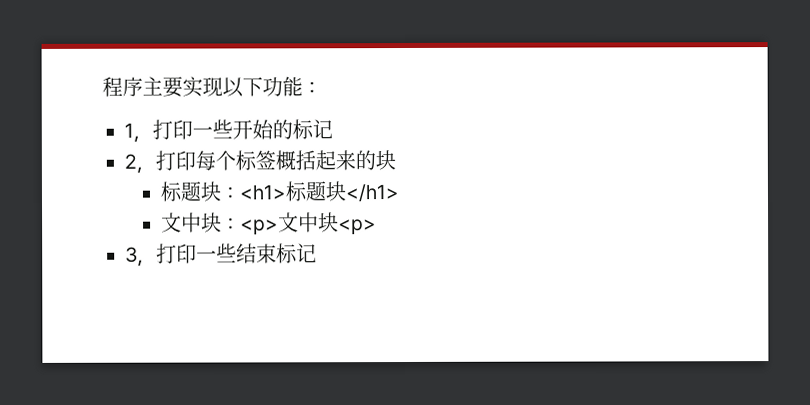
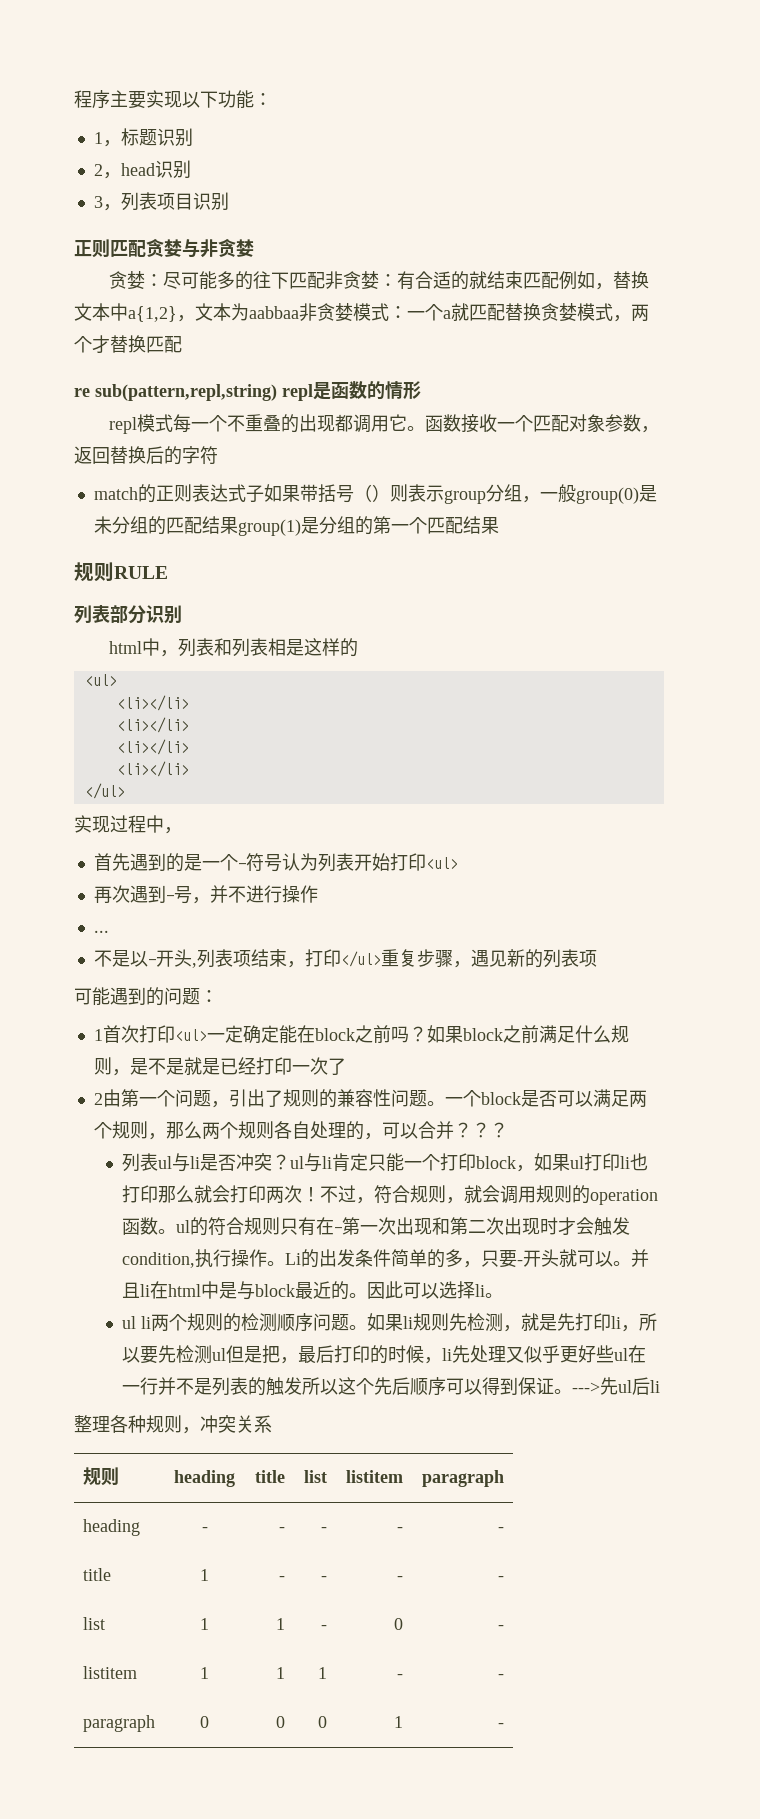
[152,119,333,140] [124,150,396,174] [159,181,399,203] [160,212,377,235] [125,243,317,267] 打印一些开始的标记 // 2，打印每个标签概括起来的块 // 标题块：<h1>标题块</h1> // 文中块：<p>文中块<p> // 3，打印一些结束标记 -> [120,128,193,147] [93,160,191,179] [93,192,229,211] [74,238,254,258] [109,271,650,290] [74,303,649,322] [74,335,182,353] [74,381,421,401] [109,414,660,434] [74,446,218,465] [93,484,657,504] [93,516,499,536] [74,562,168,582] [74,605,182,624] [109,638,359,657] [84,674,117,686] [116,695,189,711] [116,717,189,733] [116,739,189,755] [116,761,189,777] [84,783,125,799] [74,815,182,834] [93,853,458,872] [93,885,318,904] [93,930,109,933] [93,949,597,968] [74,987,218,1006] [93,1025,629,1044] [93,1057,346,1076] [93,1089,647,1108] [93,1121,508,1140] [122,1153,649,1172] [122,1185,659,1205] [122,1217,631,1236] [122,1249,650,1268] [122,1281,504,1300] [122,1313,658,1332] [122,1345,647,1364] [122,1377,661,1396] [74,1415,272,1434] [82,1467,119,1486] [174,1470,235,1487] [255,1470,286,1483] [304,1470,328,1483] [346,1470,404,1483] [422,1470,505,1487] [82,1519,140,1536] [201,1527,208,1532] [279,1527,286,1532] [321,1527,328,1532] [397,1527,404,1532] [498,1527,505,1532] [82,1568,111,1581] [200,1569,209,1581] [279,1576,286,1581] [321,1576,328,1581] [397,1576,404,1581] [498,1576,505,1581] [82,1617,105,1630] [200,1618,209,1630] [276,1618,286,1630] [321,1625,328,1630] [394,1618,404,1630] [498,1625,505,1630] [82,1666,137,1679] [200,1667,209,1679] [276,1667,286,1679] [318,1667,328,1679] [397,1674,404,1679] [498,1674,505,1679] [82,1715,155,1732] [200,1716,209,1728] [276,1716,286,1728] [318,1716,328,1728] [394,1716,404,1728] [498,1723,505,1728] 标题识别 // 2，head识别 // 3，列表项目识别 // 正则匹配贪婪与非贪婪 // 贪婪：尽可能多的往下匹配非贪婪：有合适的就结束匹配例如，替换文本中a{1,2}，文本为aabbaa非贪婪模式：一个a就匹配替换贪婪模式，两个才替换匹配 // re sub(pattern,repl,string) repl是函数的情形 // repl模式每一个不重叠的出现都调用它。函数接收一个匹配对象参数，返回替换后的字符 // match的正则表达式子如果带括号（）则表示group分组，一般group(0)是未分组的匹配结果group(1)是分组的第一个匹配结果 // 规则RULE // 列表部分识别 // html中，列表和列表相是这样的 // <ul> // <li></li> // <li></li> // <li></li> // <li></li> // </ul> // 实现过程中， // 首先遇到的是一个-符号认为列表开始打印<ul> // 再次遇到-号，并不进行操作 // ... // 不是以-开头,列表项结束，打印</ul>重复步骤，遇见新的列表项 // 可能遇到的问题： // 1首次打印<ul>一定确定能在block之前吗？如果block之前满足什么规则，是不是就是已经打印一次了 // 2由第一个问题，引出了规则的兼容性问题。一个block是否可以满足两个规则，那么两个规则各自处理的，可以合并？？？ // 列表ul与li是否冲突？ul与li肯定只能一个打印block，如果ul打印li也打印那么就会打印两次！不过，符合规则，就会调用规则的operation函数。ul的符合规则只有在-第一次出现和第二次出现时才会触发condition,执行操作。Li的出发条件简单的多，只要-开头就可以。并且li在html中是与block最近的。因此可以选择li。 // ul li两个规则的检测顺序问题。如果li规则先检测，就是先打印li，所以要先检测ul但是把，最后打印的时候，li先处理又似乎更好些ul在一行并不是列表的触发所以这个先后顺序可以得到保证。--->先ul后li // 整理各种规则，冲突关系 // 规则 | heading | title | list | listitem | paragraph // heading | - | - | - | - | - // title | 1 | - | - | - | - // list | 1 | 1 | - | 0 | - // listitem | 1 | 1 | 1 | - | - // paragraph | 0 | 0 | 0 | 1 | -

